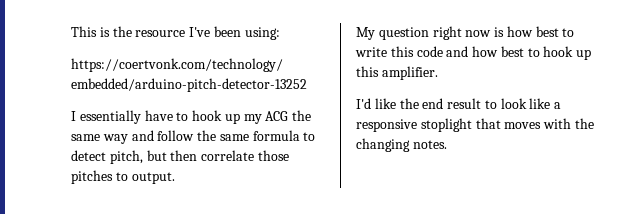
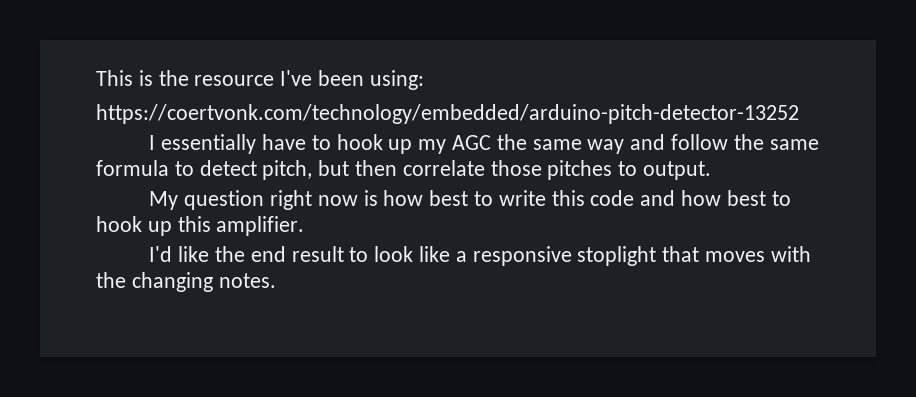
[265,111,289,121] ACG -> [452,135,492,150] AGC

